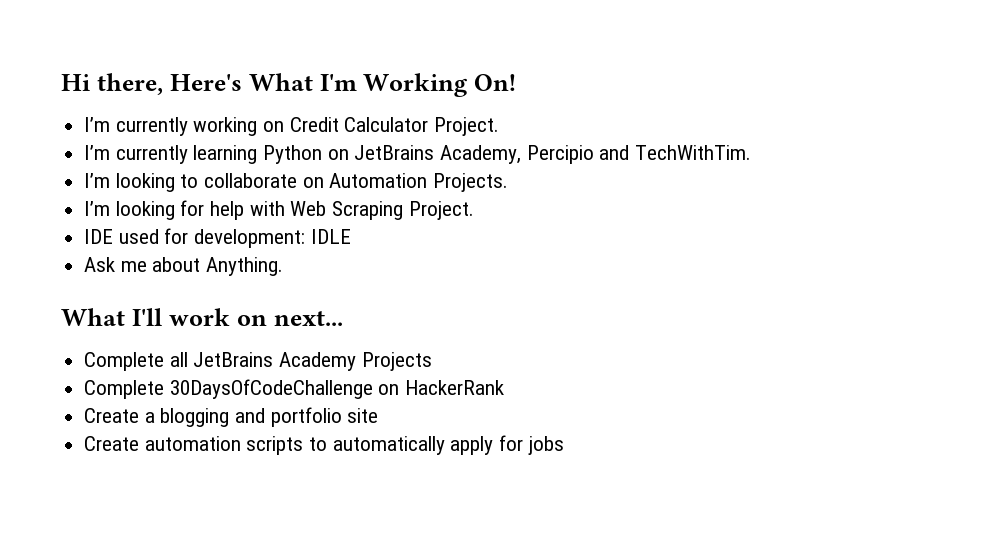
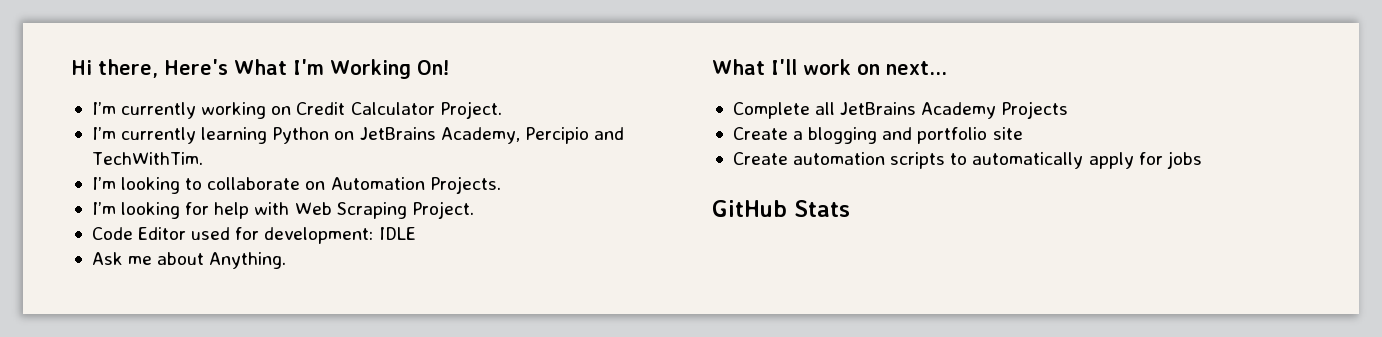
[84,229,114,244] IDE -> [91,227,187,240] Code Editor
[84,379,505,399] // Complete 30DaysOfCodeChallenge on HackerRank -> (1069, 110) none
(564, 445) none -> [712,200,850,217] // GitHub Stats

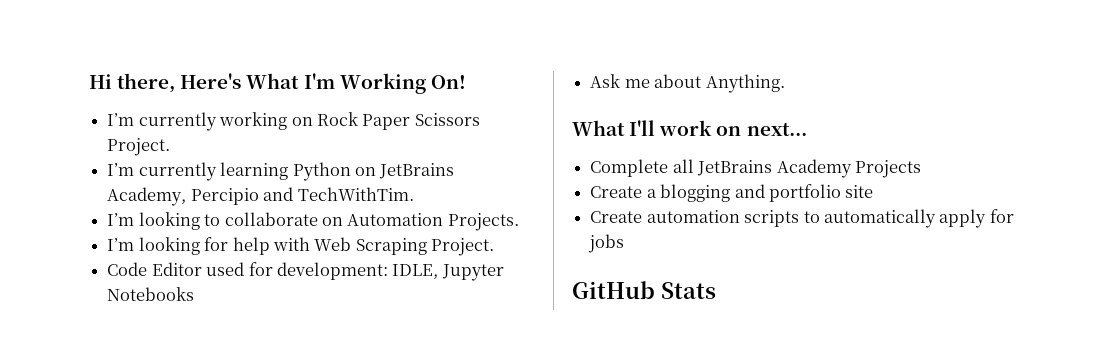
[296,102,435,115] Credit Calculator -> [316,112,480,130] Rock Paper Scissors
[378,227,416,240] IDLE -> [392,264,504,281] [107,287,195,301] IDLE, Jupyter Notebooks

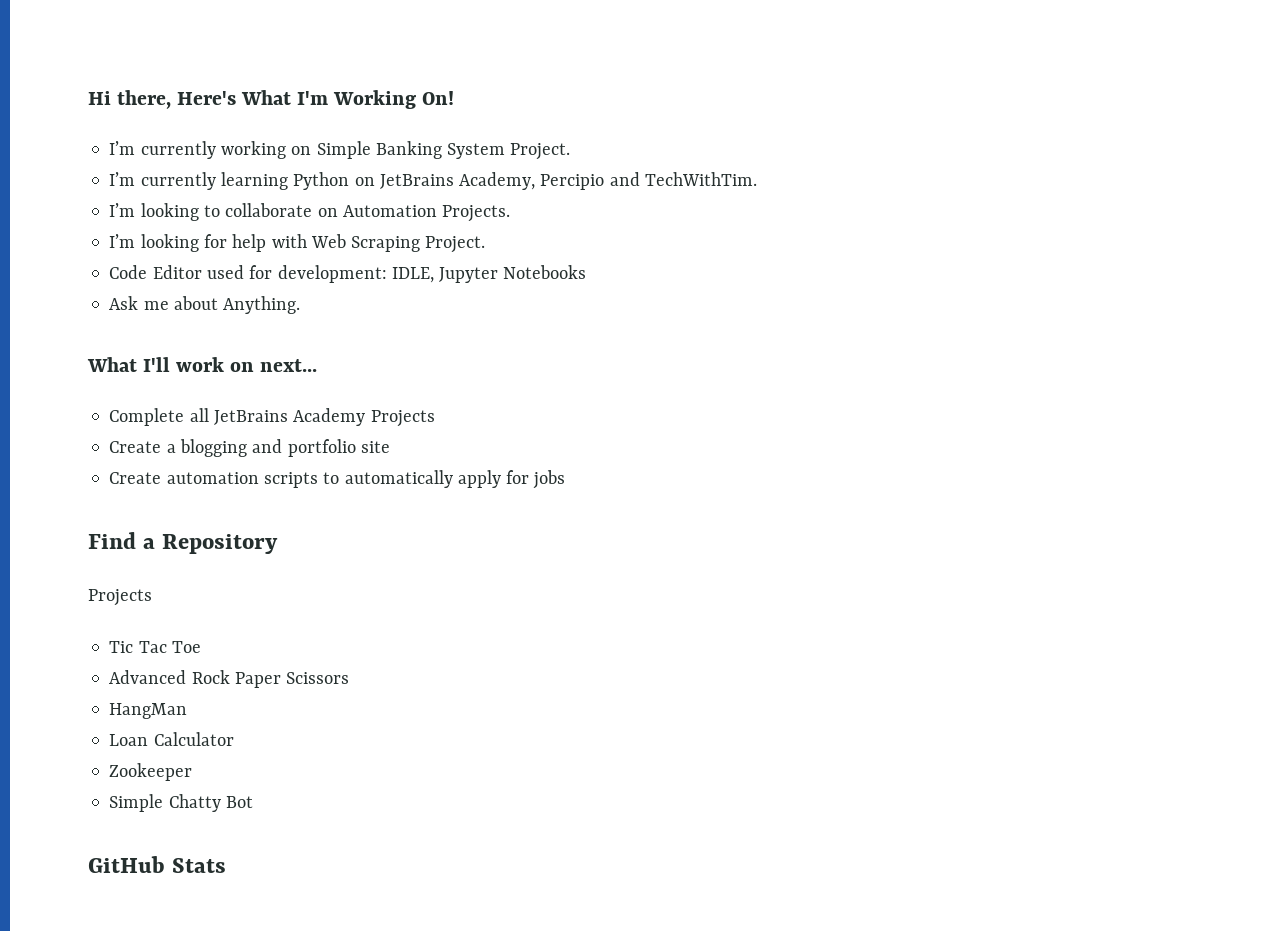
[316,112,480,130] Rock Paper Scissors -> [316,141,506,159] Simple Banking System
(625, 243) none -> [88,532,279,554] [88,589,152,606] [109,641,201,653] [109,670,350,688] [109,703,188,719] [109,732,234,746] [109,763,193,781] [109,794,253,812] // Find a Repository // Projects // Tic Tac Toe // Advanced Rock Paper Scissors // HangMan // Loan Calculator // Zookeeper // Simple Chatty Bot

